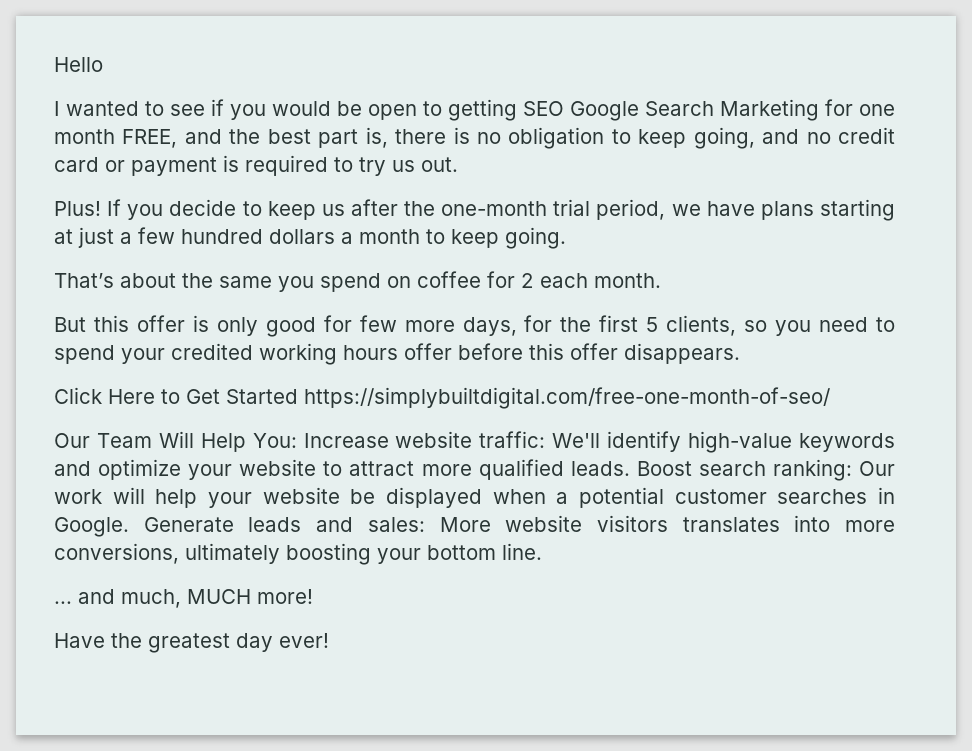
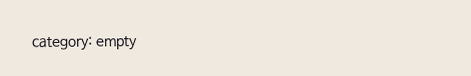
[54,57,103,72] [54,99,895,121] [54,127,895,149] [54,155,458,176] [54,199,895,221] [54,227,566,249] [54,271,661,292] [54,315,896,337] [54,343,740,365] [54,387,830,409] [54,431,895,453] [54,459,896,481] [54,487,895,508] [54,515,896,537] [54,543,542,565] [54,589,313,608] [54,633,329,653] Hello // I wanted to see if you would be open to getting SEO Google Search Marketing for one month FREE, and the best part is, there is no obligation to keep going, and no credit card or payment is required to try us out. // Plus! If you decide to keep us after the one-month trial period, we have plans starting at just a few hundred dollars a month to keep going. // That’s about the same you spend on coffee for 2 each month. // But this offer is only good for few more days, for the first 5 clients, so you need to spend your credited working hours offer before this offer disappears. // Click Here to Get Started https://simplybuiltdigital.com/free-one-month-of-seo/ // Our Team Will Help You: Increase website traffic: We'll identify high-value keywords and optimize your website to attract more qualified leads. Boost search ranking: Our work will help your website be displayed when a potential customer searches in Google. Generate leads and sales: More website visitors translates into more conversions, ultimately boosting your bottom line. // ... and much, MUCH more! // Have the greatest day ever! -> [31,36,138,52] category: empty

